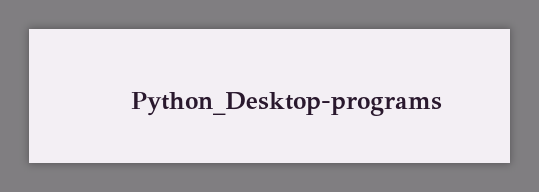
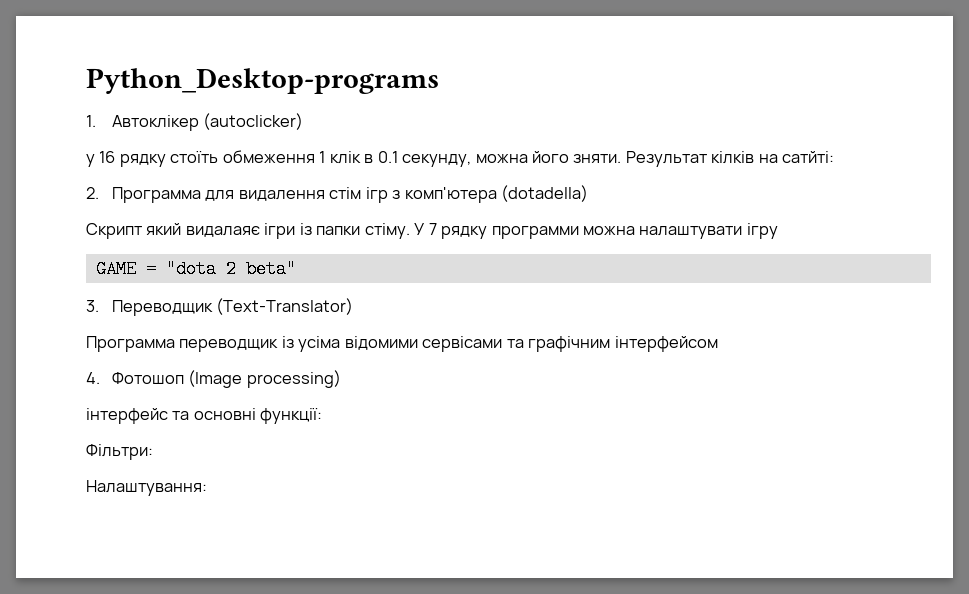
(442, 104) none -> [86,113,304,131] [86,150,835,167] [86,185,589,203] [86,223,778,239] [95,260,296,278] [86,298,354,316] [86,336,718,352] [86,370,341,388] [86,408,323,424] [86,444,153,460] [86,480,207,496] // 1. Автоклікер (autoclicker) // у 16 рядку стоїть обмеження 1 клік в 0.1 секунду, можна його зняти. Результат кілків на сатйті: // 2. Программа для видалення стім ігр з комп'ютера (dotadella) // Скрипт який видалаяє ігри із папки стіму. У 7 рядку программи можна налаштувати ігру // GAME = "dota 2 beta" // 3. Переводщик (Text-Translator) // Программа переводщик із усіма відомими сервісами та графічним інтерфейсом // 4. Фотошоп (Image processing) // інтерфейс та основні функції: // Фільтри: // Налаштування:

